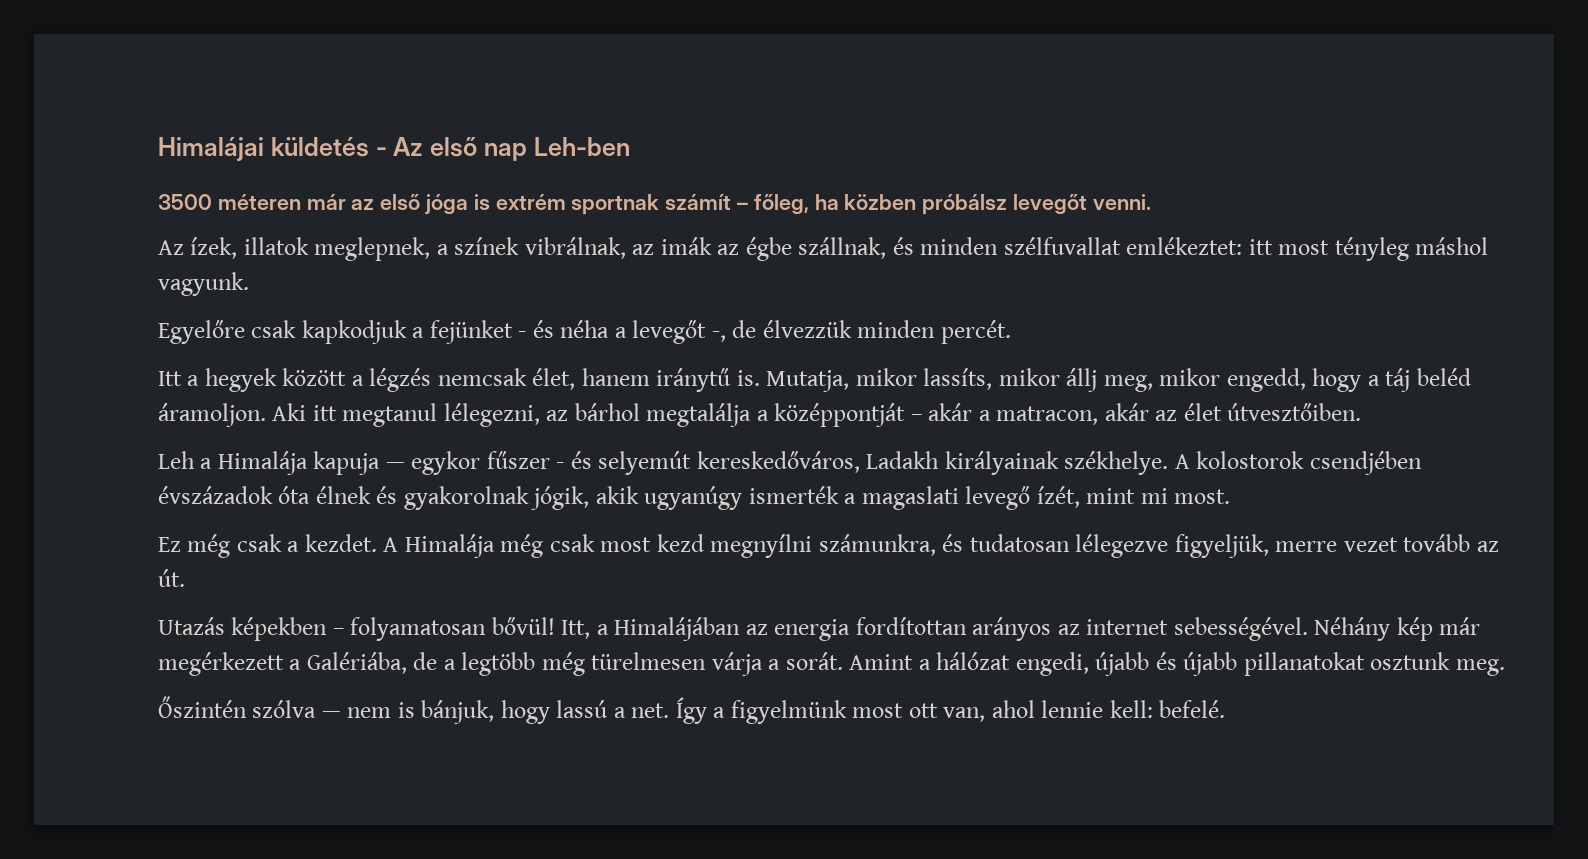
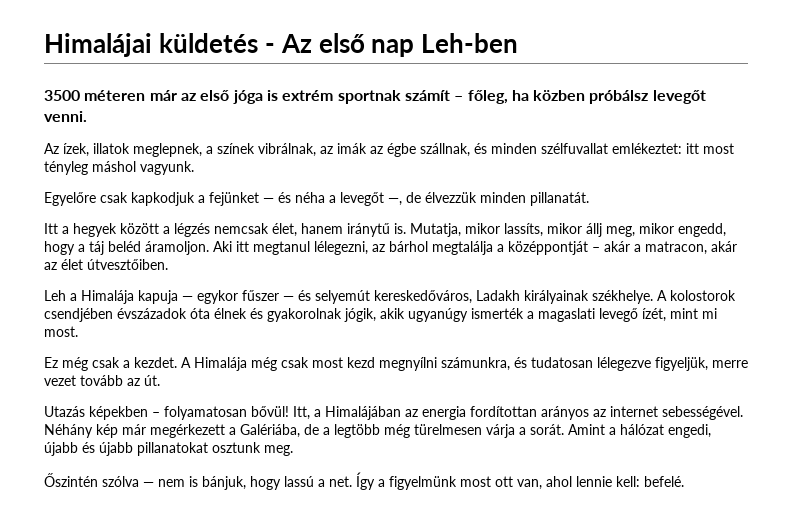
[518,331,527,338] - -> [263,198,274,203] —
[711,331,726,342] -, -> [388,198,402,206] —,
[940,320,1011,344] percét. -> [530,192,589,206] pillanatát.
[556,462,565,469] - -> [283,296,294,301] —

